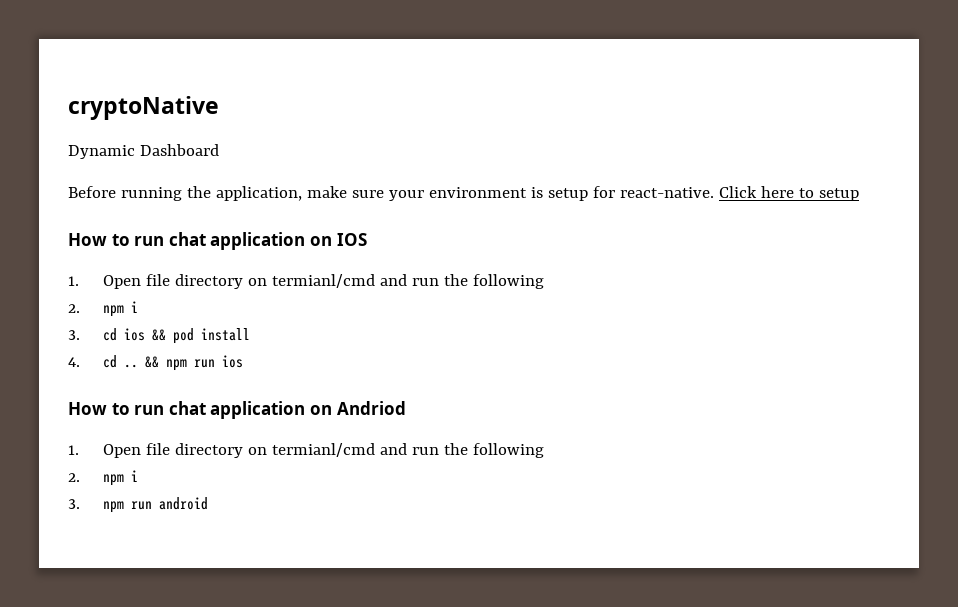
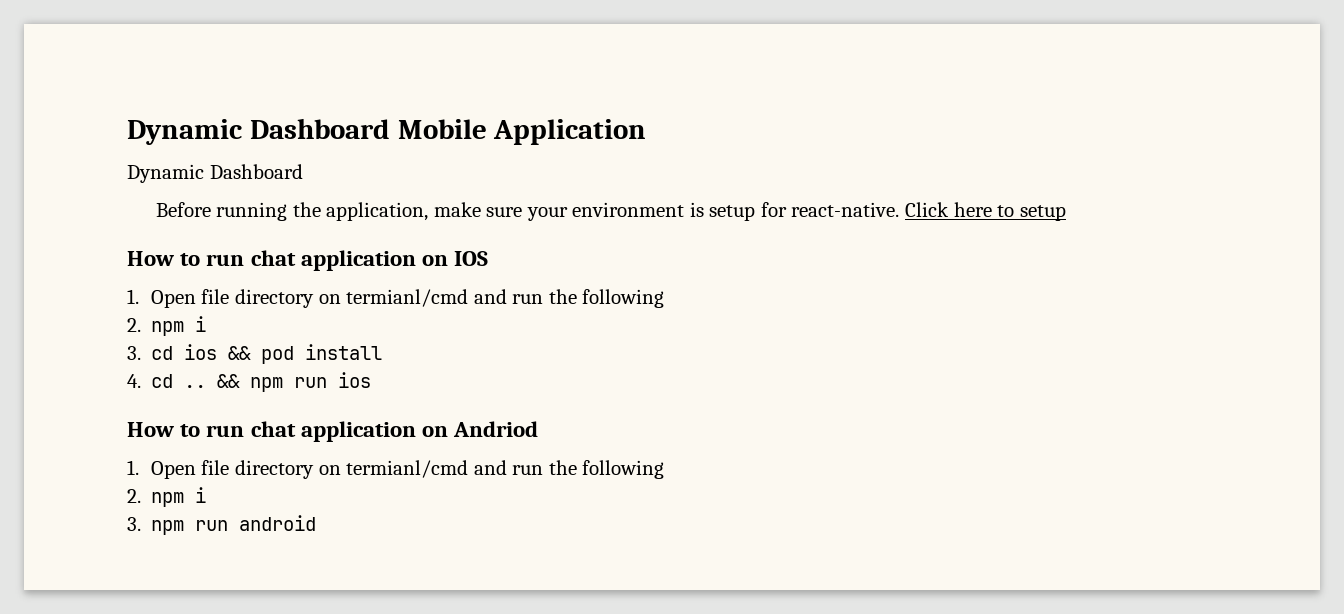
[68,96,219,120] cryptoNative -> [127,118,647,145] Dynamic Dashboard Mobile Application

